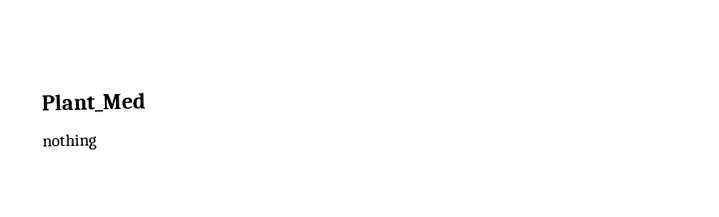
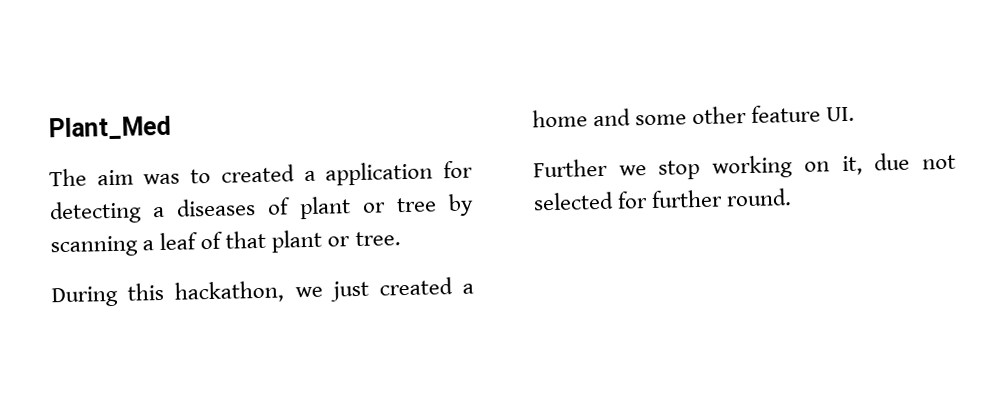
[42,133,97,151] nothing -> [49,160,473,187] [49,193,474,225] [50,229,401,258] [51,277,475,308] [532,104,856,128] [533,152,956,180] [533,188,793,211] The aim was to created a application for detecting a diseases of plant or tree by scanning a leaf of that plant or tree. // During this hackathon, we just created a home and some other feature UI. // Further we stop working on it, due not selected for further round.

